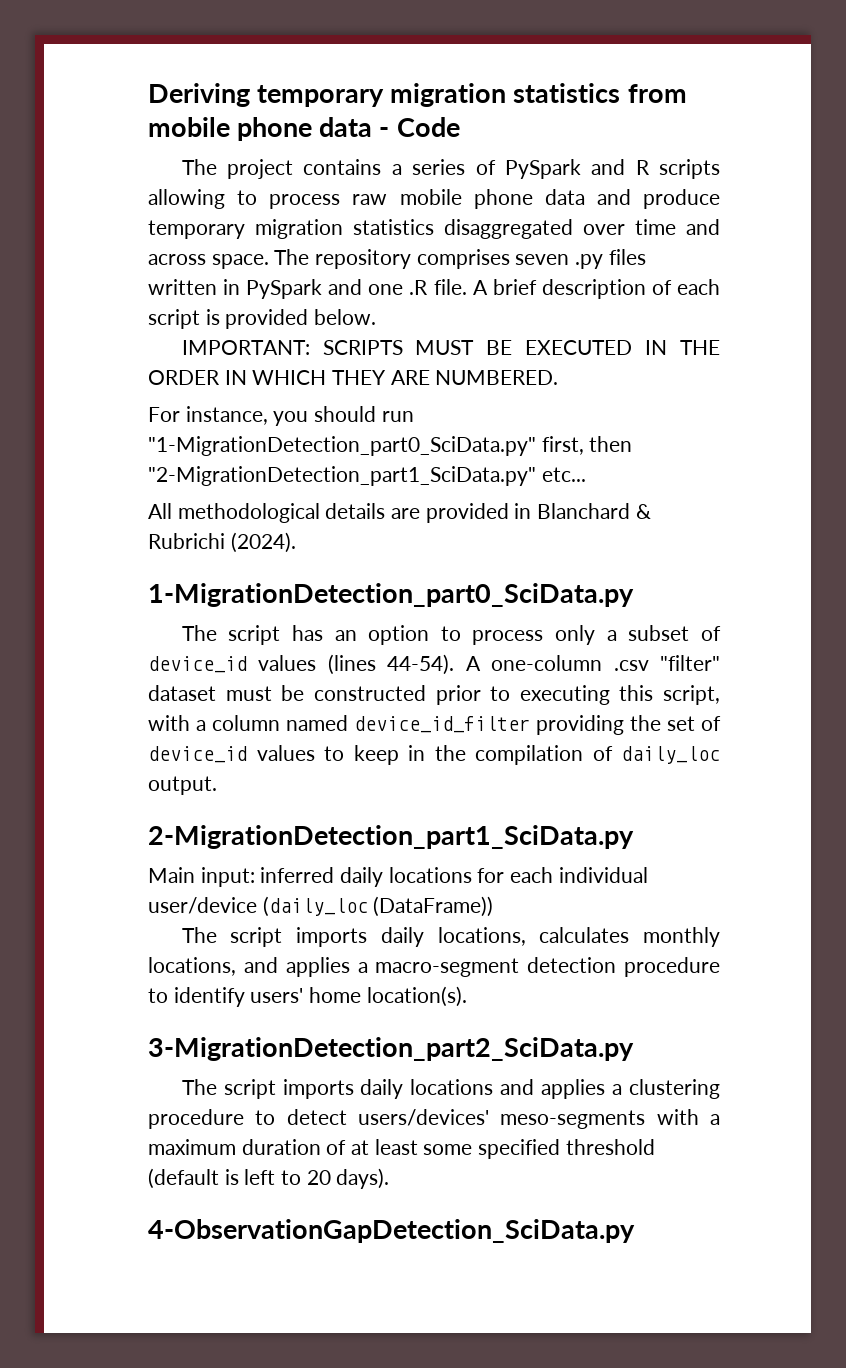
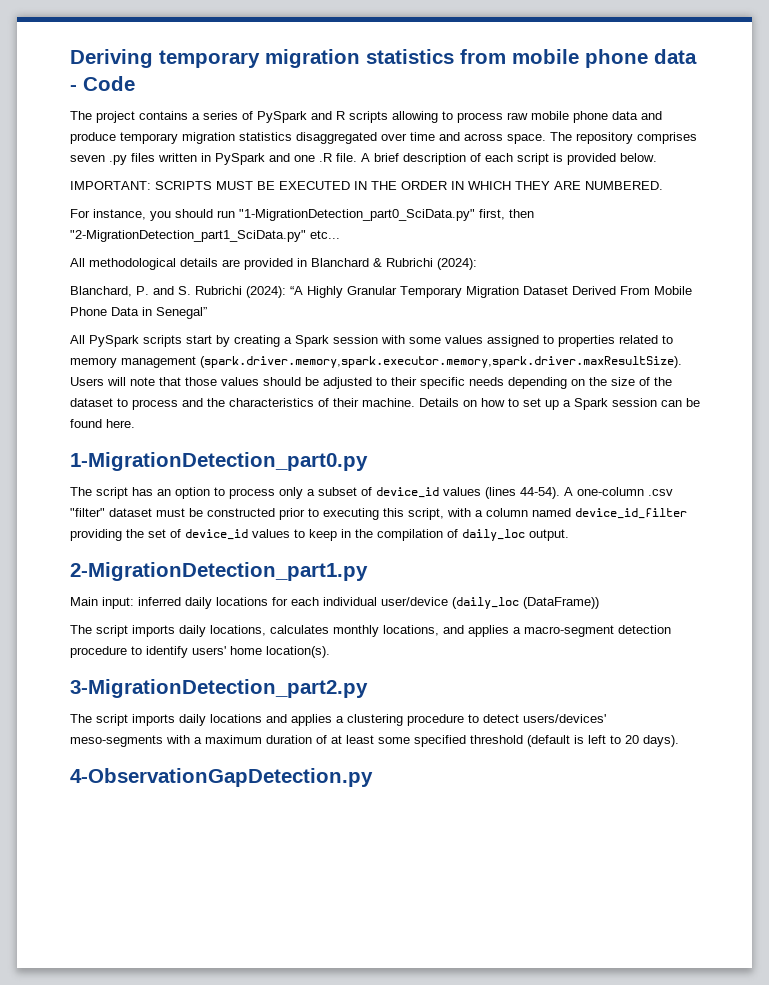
[230,532,296,553] [148,583,634,607] (2024). // 1-MigrationDetection_part0_SciData.py -> [437,258,477,270] [70,286,692,298] [70,307,207,319] [70,335,673,347] [70,356,682,368] [70,377,672,389] [70,398,700,410] [70,419,135,428] [70,452,368,471] (2024): // Blanchard, P. and S. Rubrichi (2024): “A Highly Granular Temporary Migration Dataset Derived From Mobile Phone Data in Senegal” // All PySpark scripts start by creating a Spark session with some values assigned to properties related to memory management (spark.driver.memory,spark.executor.memory,spark.driver.maxResultSize). Users will note that those values should be adjusted to their specific needs depending on the size of the dataset to process and the characteristics of their machine. Details on how to set up a Spark session can be found here. // 1-MigrationDetection_part0.py
[148,825,634,849] 2-MigrationDetection_part1_SciData.py -> [70,562,368,581] 2-MigrationDetection_part1.py
[148,1037,634,1061] 3-MigrationDetection_part2_SciData.py -> [70,679,368,698] 3-MigrationDetection_part2.py
[148,1219,635,1243] 4-ObservationGapDetection_SciData.py -> [70,768,373,787] 4-ObservationGapDetection.py

